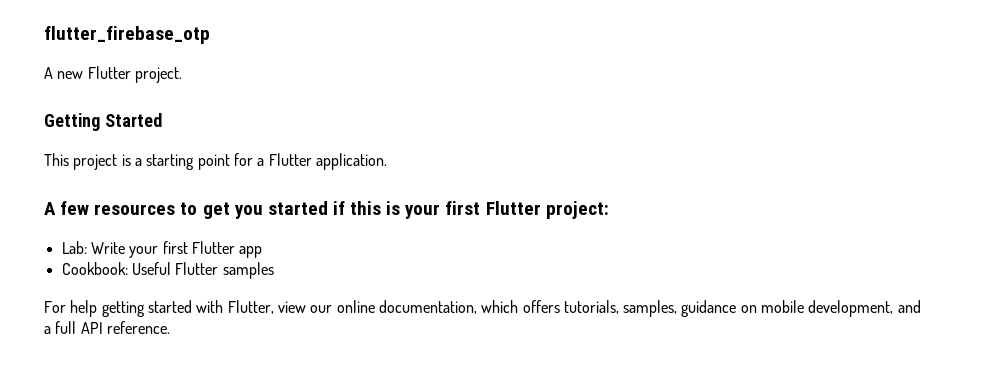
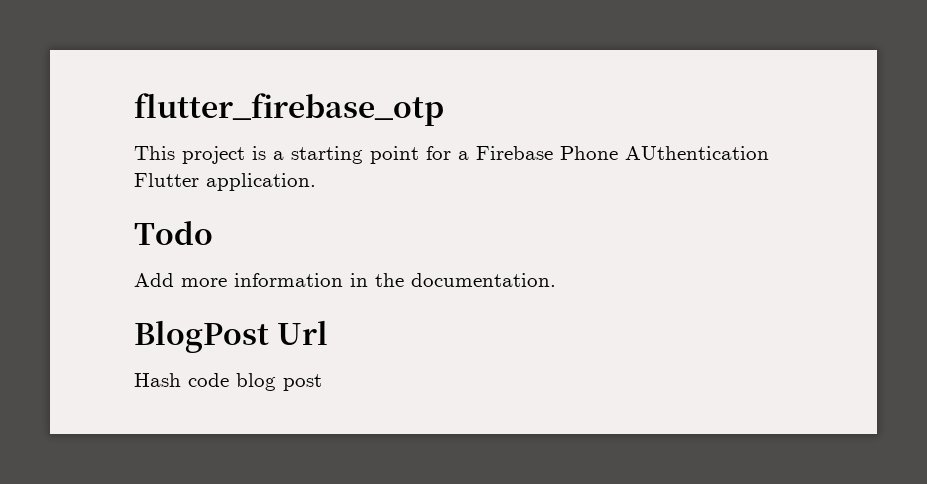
[44,66,182,83] [44,113,162,131] // A new Flutter project. // Getting Started -> (444, 109) none
(265, 162) none -> [476,146,769,160] Firebase Phone AUthentication
[44,201,609,219] [61,241,263,258] [61,262,274,279] [44,300,921,317] [44,321,170,334] A few resources to get you started if this is your first Flutter project: // Lab: Write your first Flutter app // Cookbook: Useful Flutter samples // For help getting started with Flutter, view our online documentation, which offers tutorials, samples, guidance on mobile development, and a full API reference. -> [134,221,213,245] [134,273,556,287] [134,320,329,353] [134,373,322,391] Todo // Add more information in the documentation. // BlogPost Url // Hash code blog post

